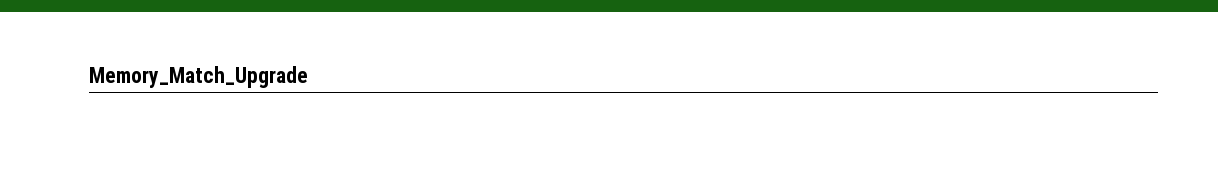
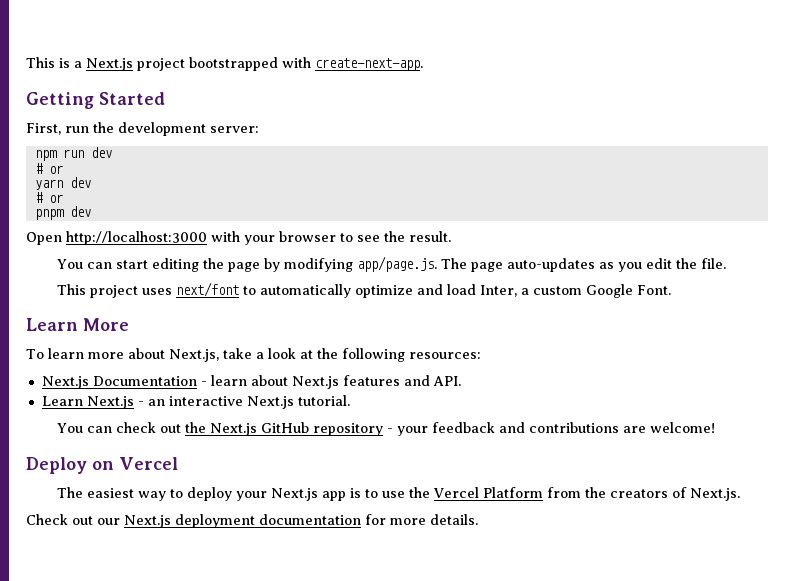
[89,66,308,88] Memory_Match_Upgrade -> [26,57,423,71] [26,92,165,109] [26,122,259,136] [34,147,112,161] [34,163,63,174] [34,177,91,190] [34,192,63,203] [34,206,91,220] [26,231,451,245] [57,256,727,272] [57,282,672,298] [26,318,129,331] [26,348,481,362] [41,375,461,389] [41,395,350,409] [57,422,716,436] [26,457,178,474] [57,487,741,501] [26,514,478,528] This is a Next.js project bootstrapped with create-next-app. // Getting Started // First, run the development server: // npm run dev // # or // yarn dev // # or // pnpm dev // Open http://localhost:3000 with your browser to see the result. // You can start editing the page by modifying app/page.js. The page auto-updates as you edit the file. // This project uses next/font to automatically optimize and load Inter, a custom Google Font. // Learn More // To learn more about Next.js, take a look at the following resources: // Next.js Documentation - learn about Next.js features and API. // Learn Next.js - an interactive Next.js tutorial. // You can check out the Next.js GitHub repository - your feedback and contributions are welcome! // Deploy on Vercel // The easiest way to deploy your Next.js app is to use the Vercel Platform from the creators of Next.js. // Check out our Next.js deployment documentation for more details.

